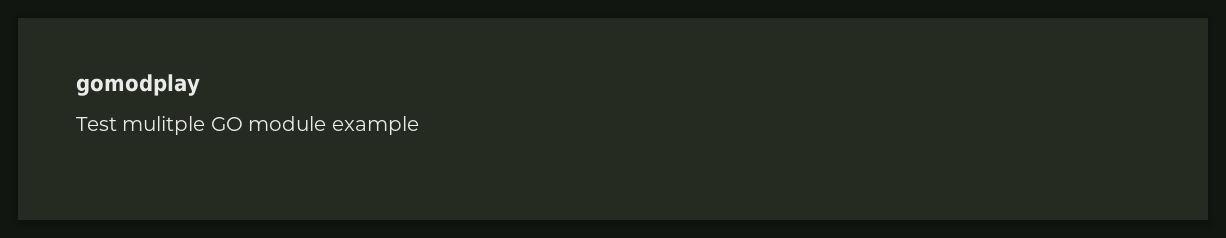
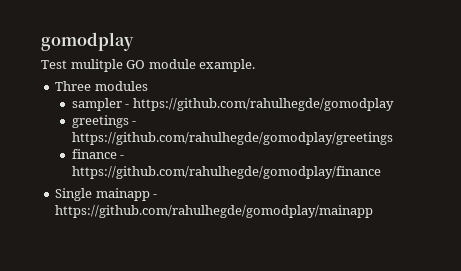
[331,116,419,135] example -> [199,59,256,72] [55,81,148,91] [71,98,394,111] [71,115,137,128] [71,132,393,145] [71,149,125,159] [71,166,381,179] [55,188,158,201] [55,205,374,218] example. // Three modules // sampler - https://github.com/rahulhegde/gomodplay // greetings - https://github.com/rahulhegde/gomodplay/greetings // finance - https://github.com/rahulhegde/gomodplay/finance // Single mainapp - https://github.com/rahulhegde/gomodplay/mainapp

